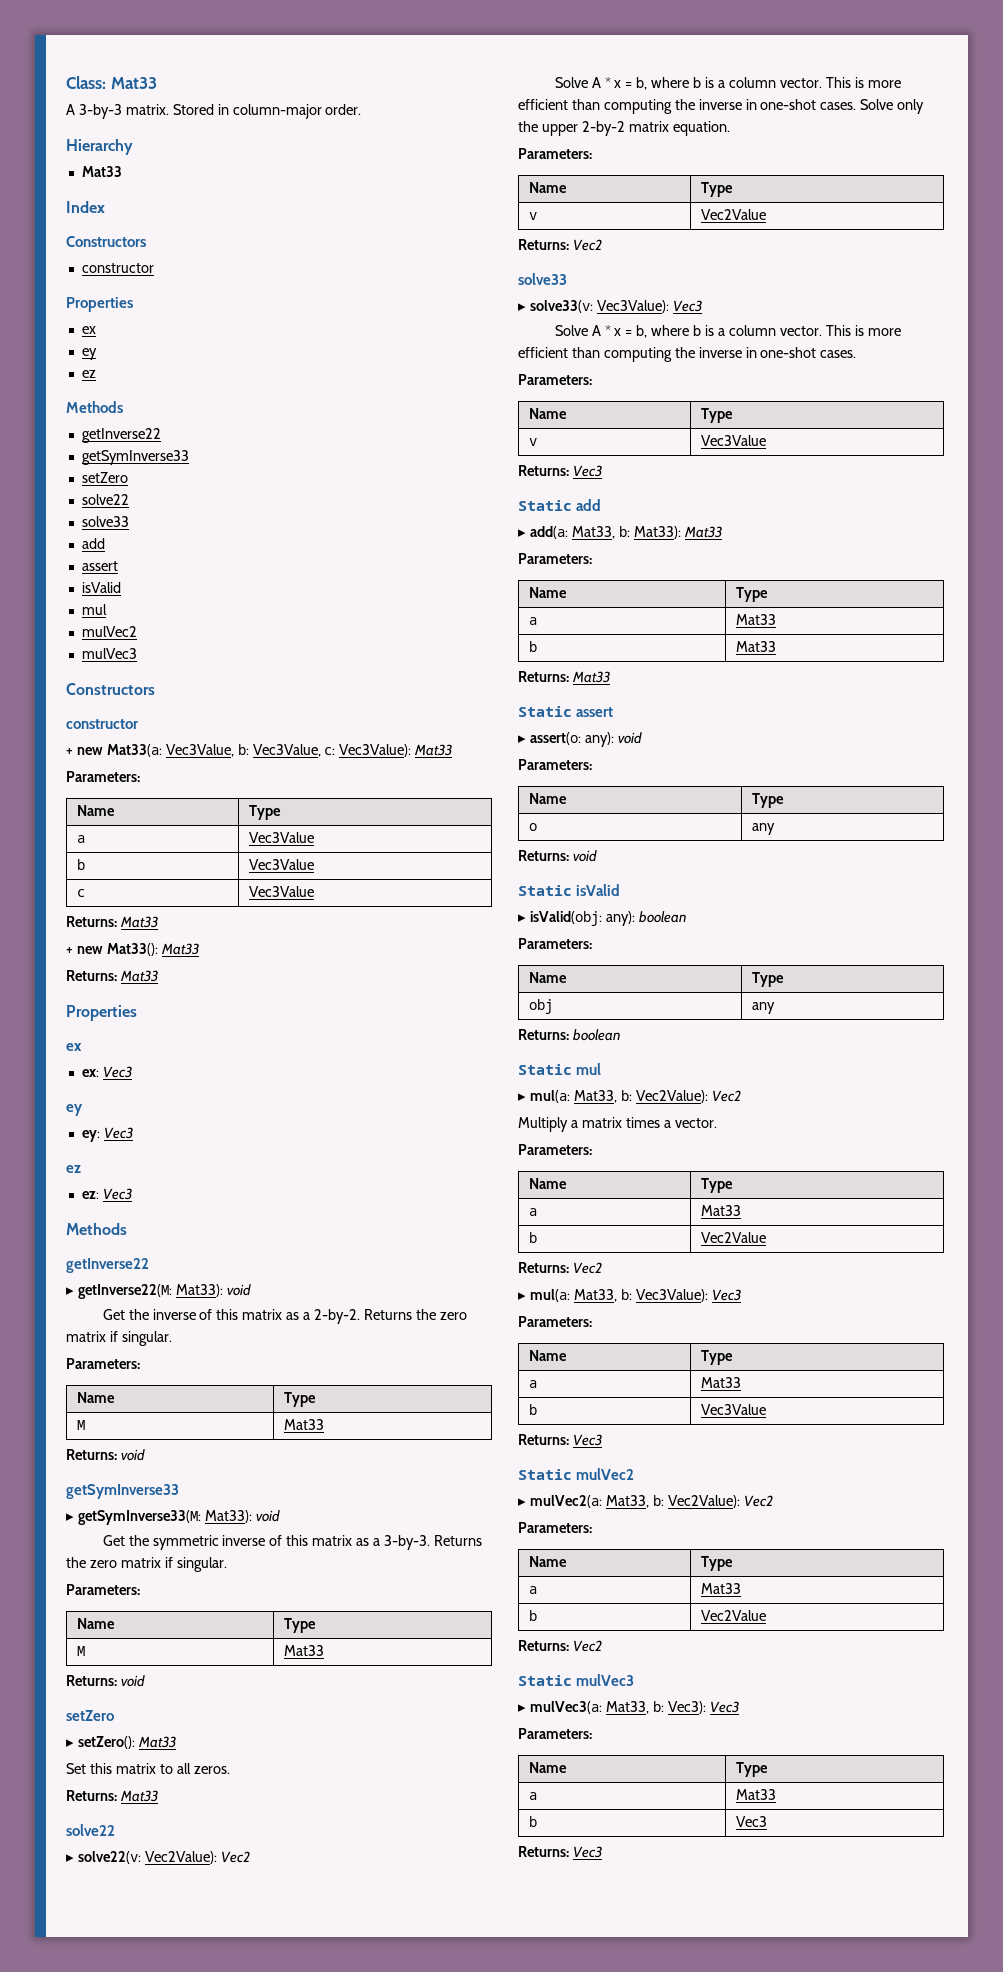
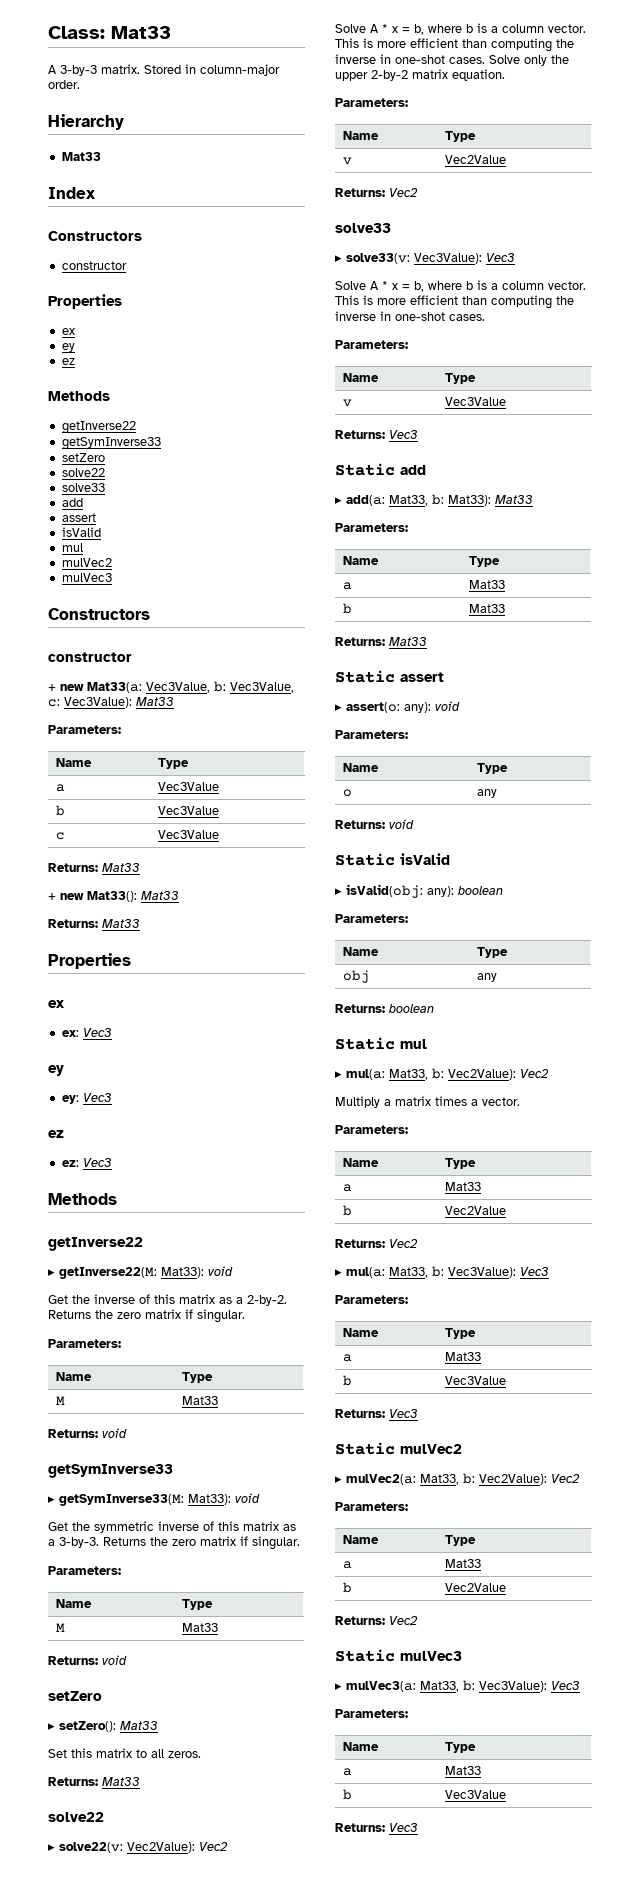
[667,1701,739,1714] [518,1728,592,1739] [528,1762,567,1773] [735,1762,768,1777] [528,1792,537,1800] [735,1789,776,1800] [528,1816,537,1827] [735,1816,767,1827] Vec3): Vec3 // Parameters: // Name | Type // a | Mat33 // b | Vec3 -> [479,1681,580,1692] [335,1709,408,1718] [343,1742,380,1751] [445,1742,477,1753] [343,1768,353,1776] [445,1766,482,1775] [343,1789,353,1800] [445,1790,507,1799] Vec3Value): Vec3 // Parameters: // Name | Type // a | Mat33 // b | Vec3Value

